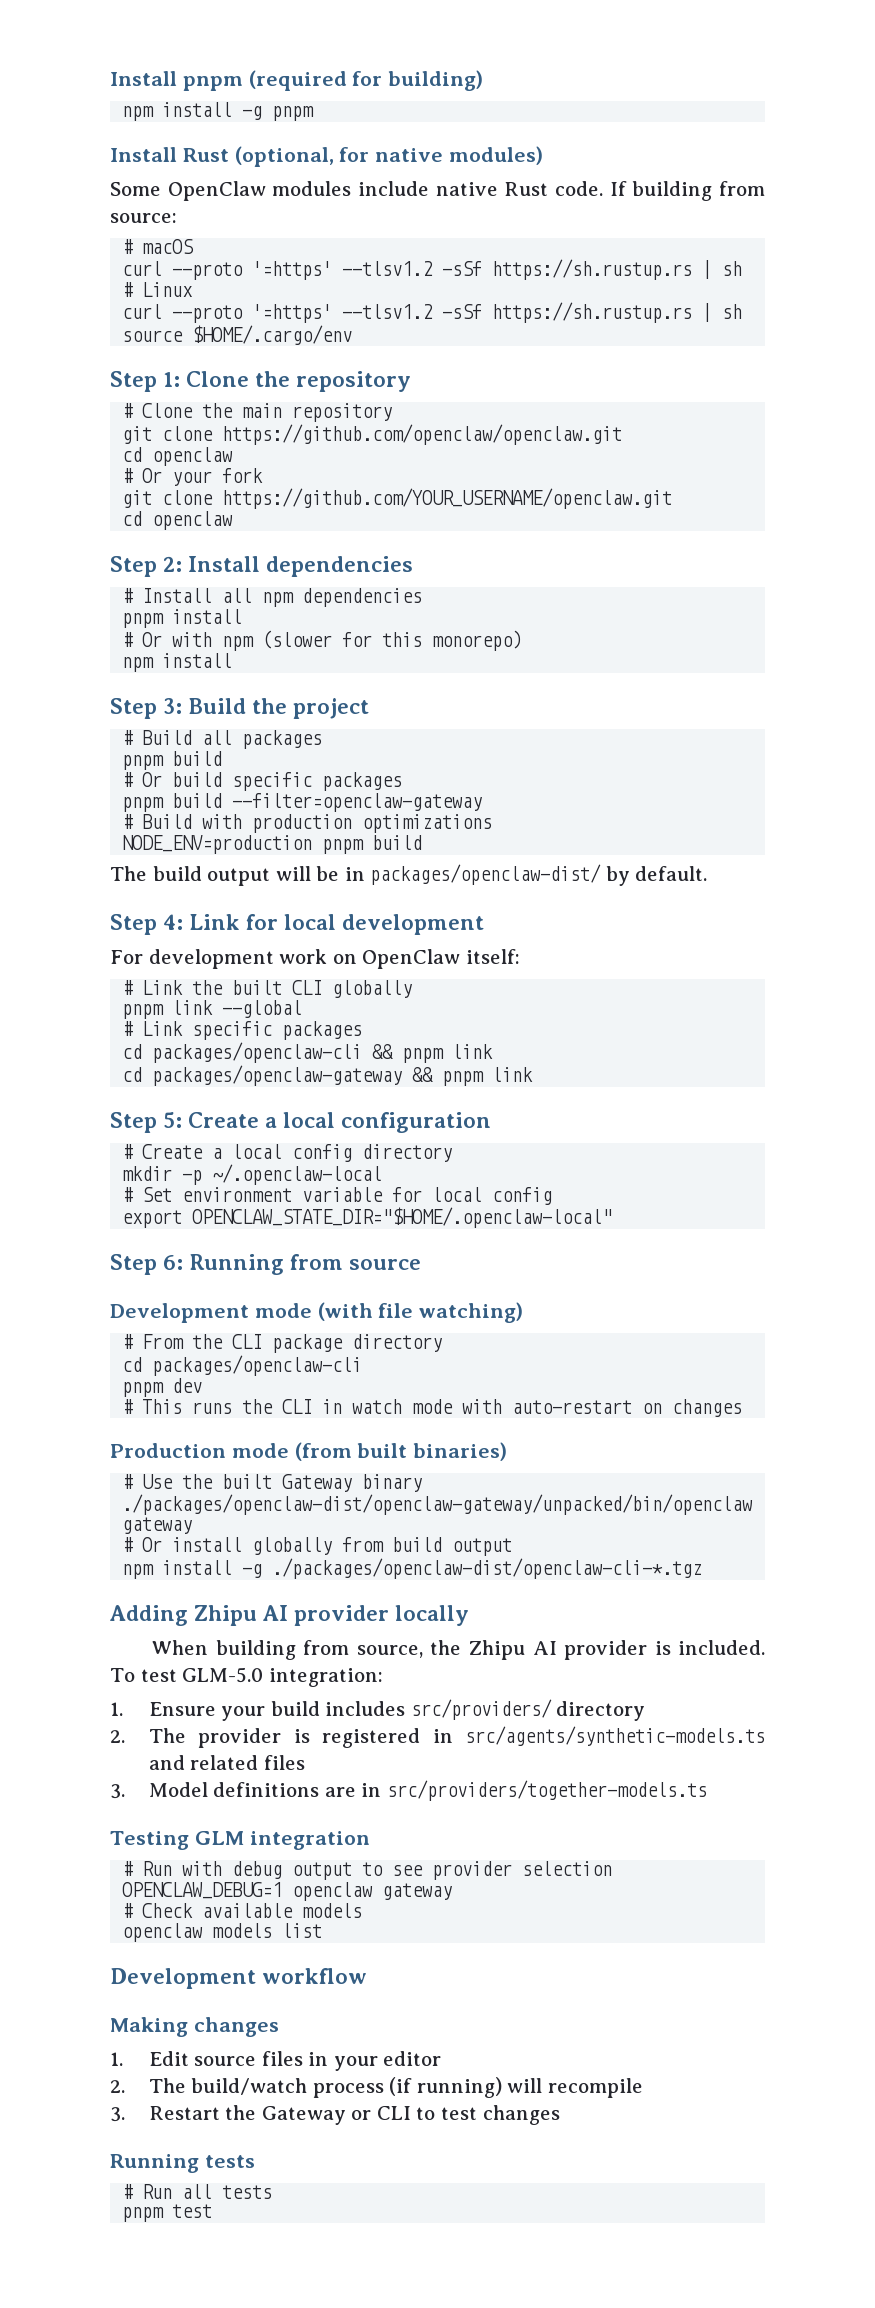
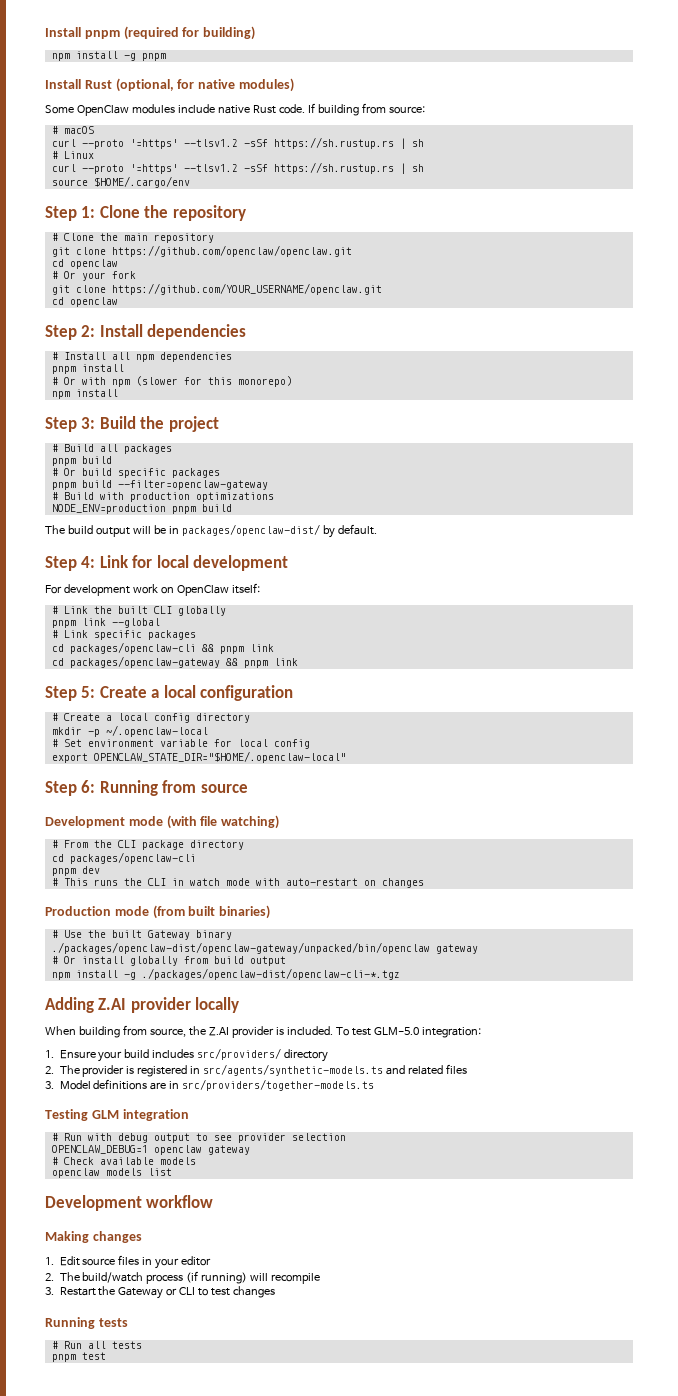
[194,1605,289,1626] Zhipu AI -> [98,998,127,1010] Z.AI
[468,1640,557,1660] Zhipu AI -> [208,1027,229,1036] Z.AI

